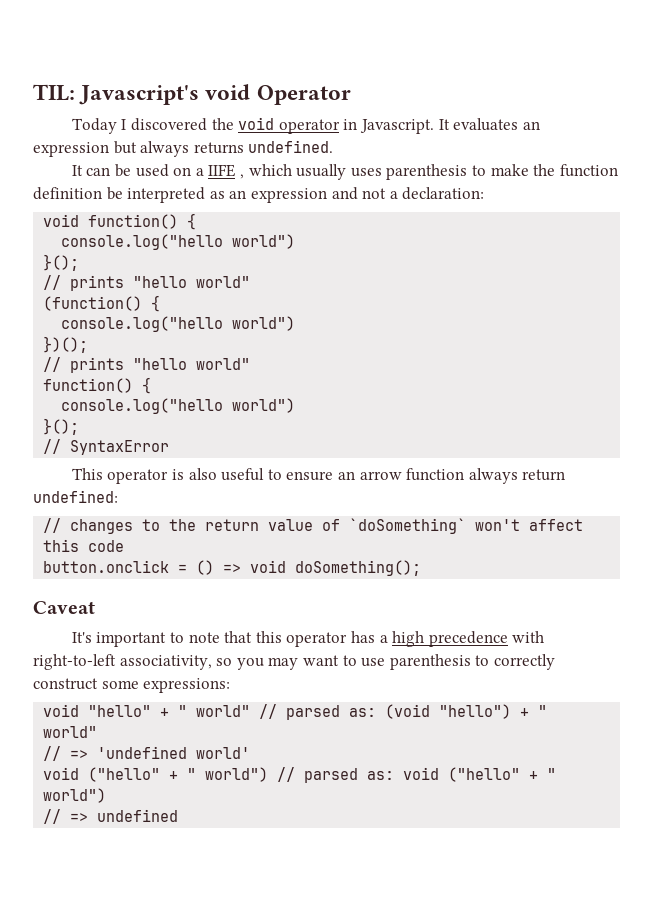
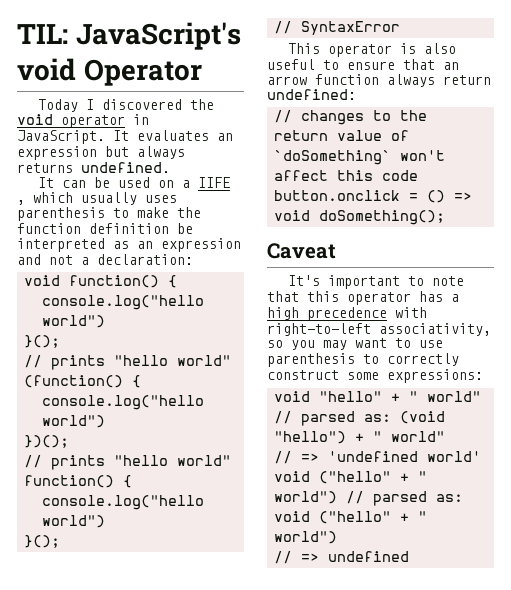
[79,85,200,105] Javascript's -> [75,22,241,50] JavaScript's
[359,119,434,134] Javascript. -> [17,130,105,144] JavaScript.
(334, 476) none -> [403,59,435,70] that

